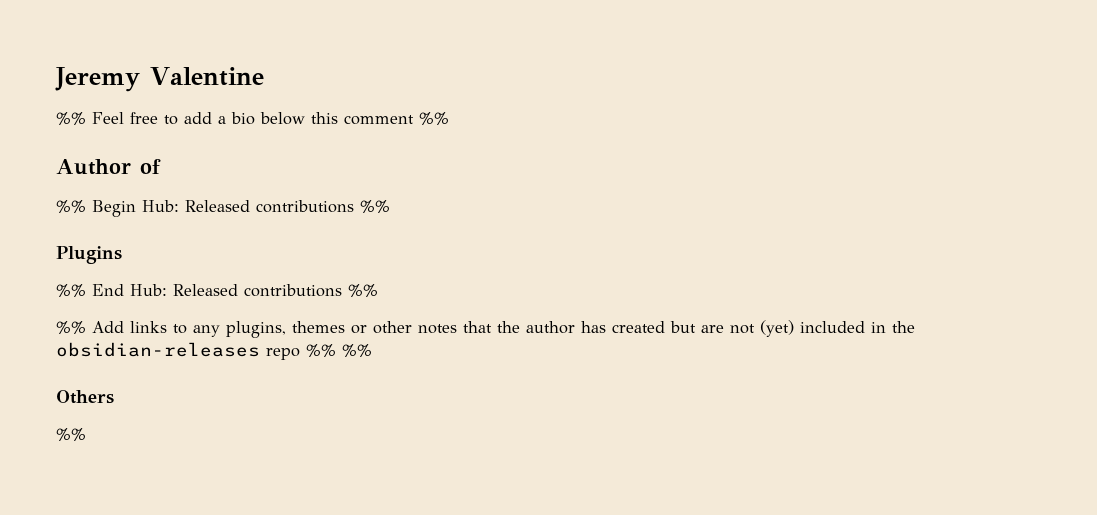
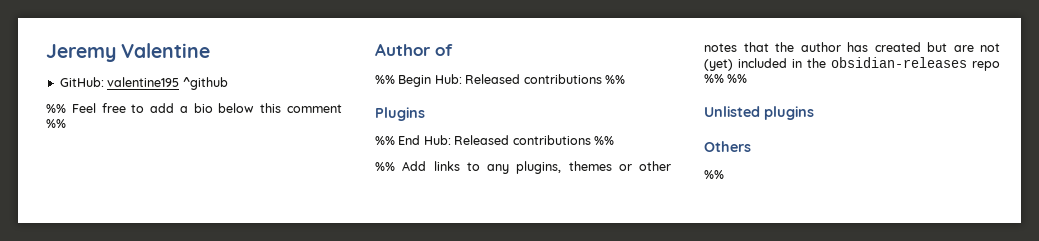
(264, 76) none -> [59,77,228,90] // GitHub: valentine195 ^github
(372, 350) none -> [704,106,814,120] // Unlisted plugins

